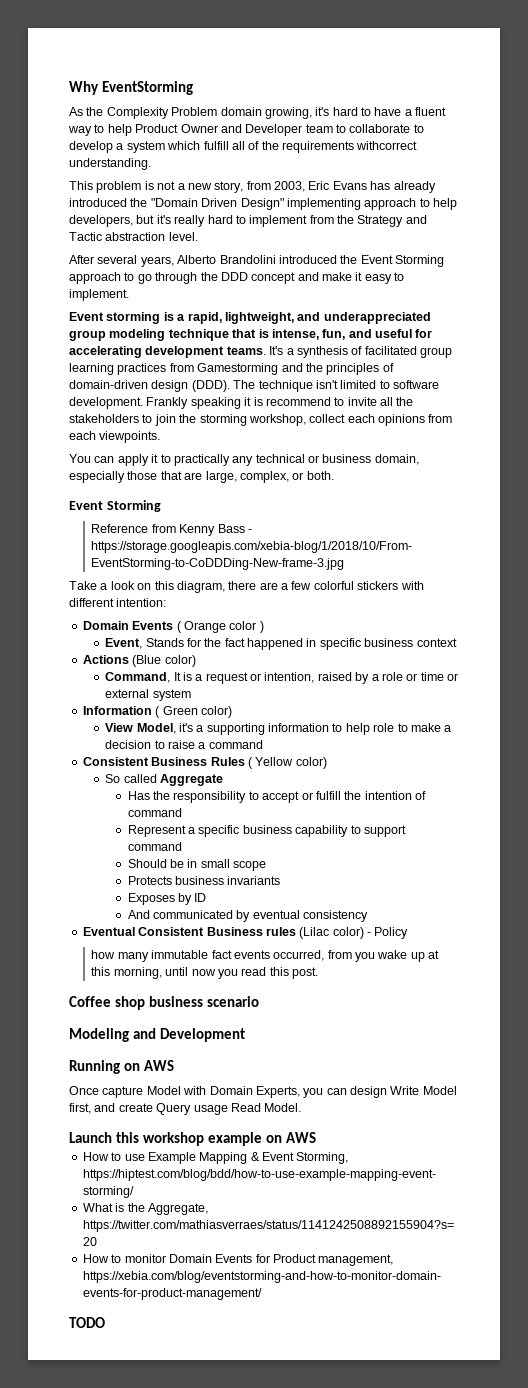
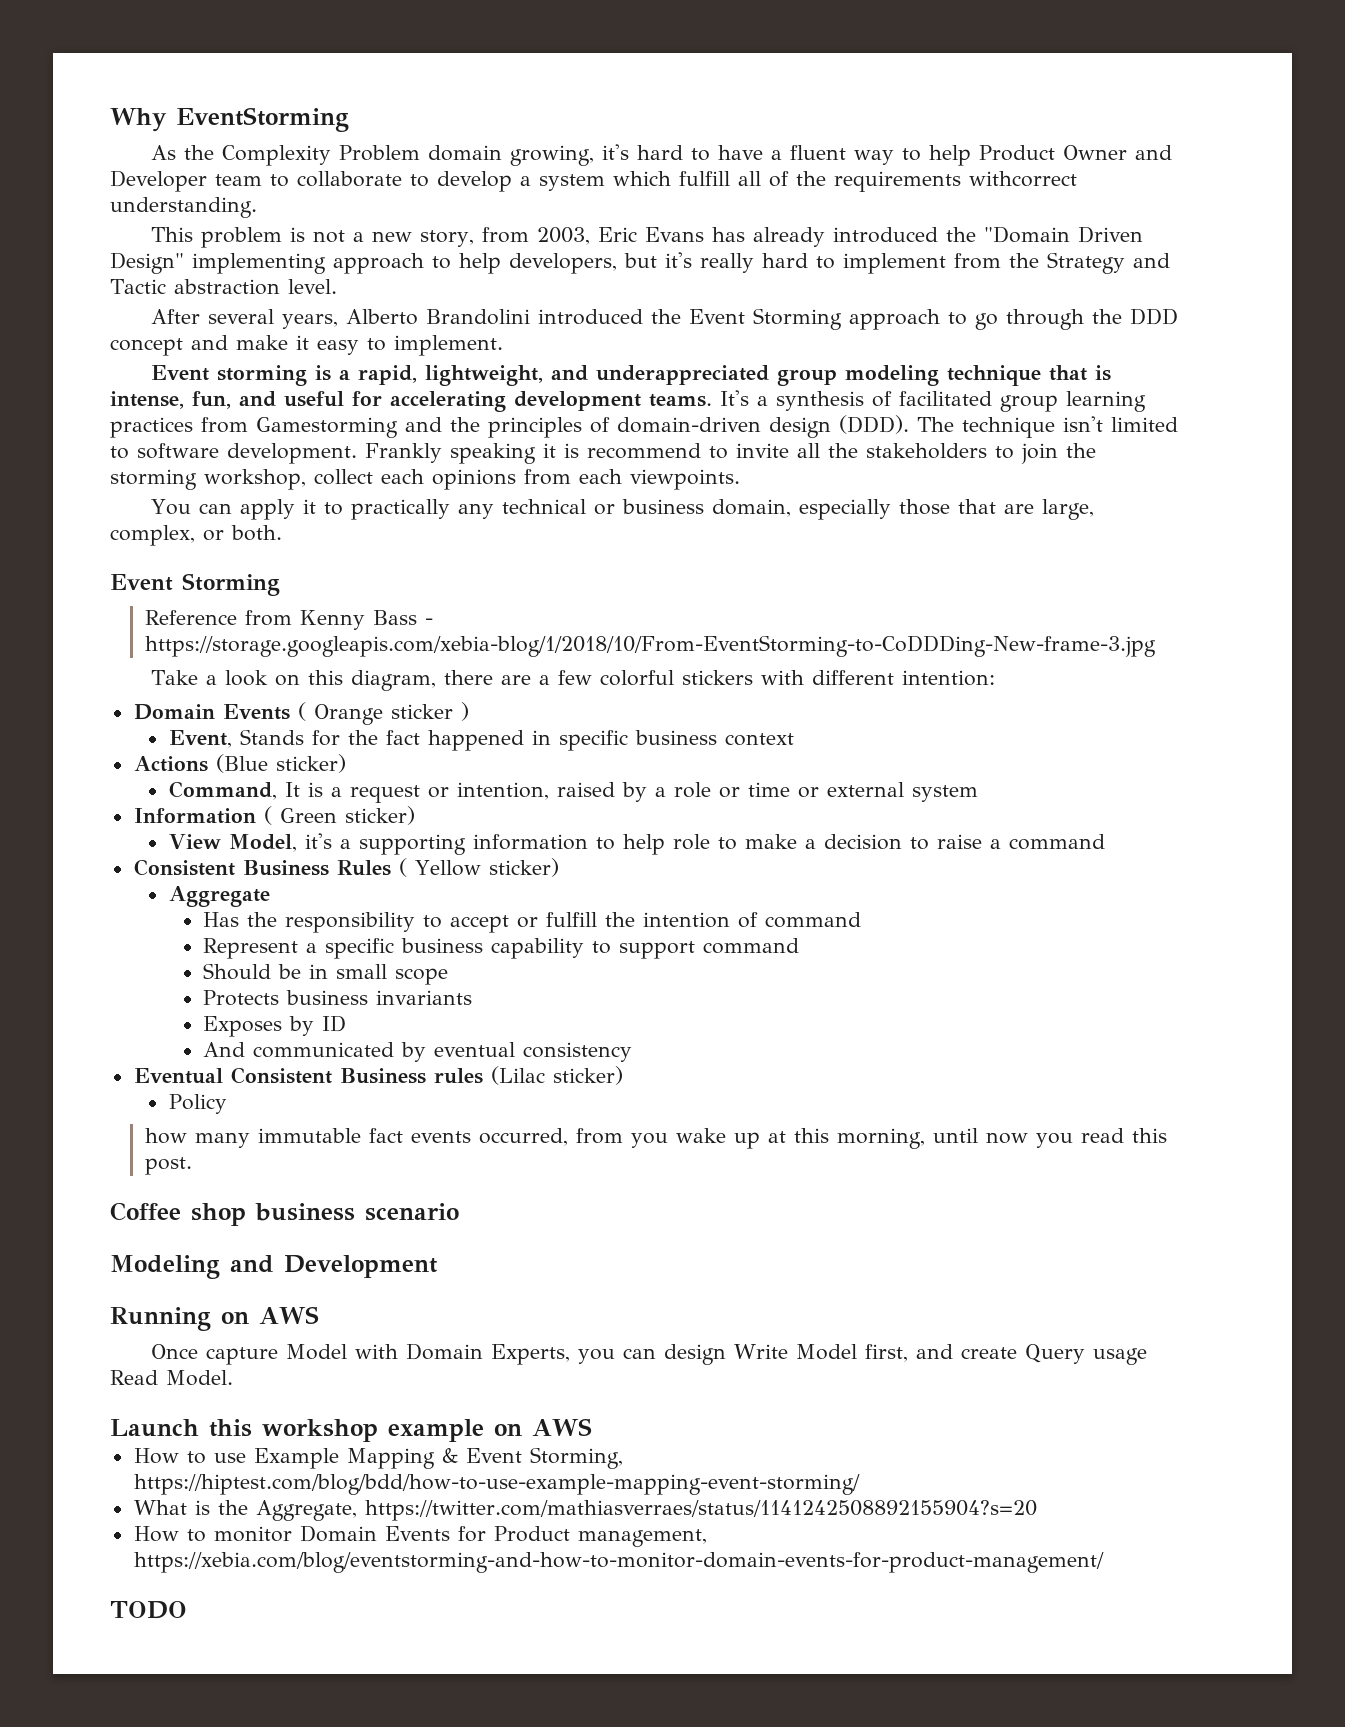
[229,621,257,630] color -> [390,704,453,719] sticker
[164,655,196,667] color) -> [275,754,346,773] sticker)
[200,706,232,718] color) -> [344,806,415,825] sticker)
[295,757,327,769] [105,774,157,783] color) // So called -> [488,858,559,877] sticker) //
[332,927,371,939] color) - -> [552,1066,623,1085] sticker) //

